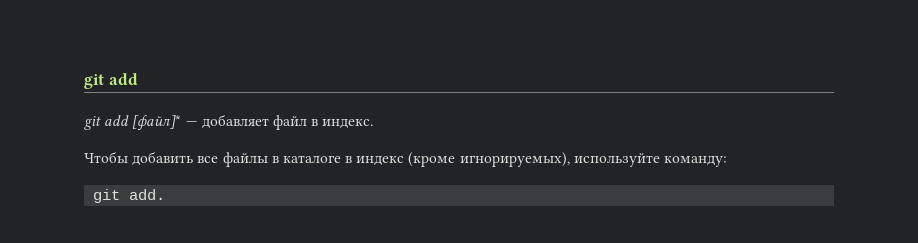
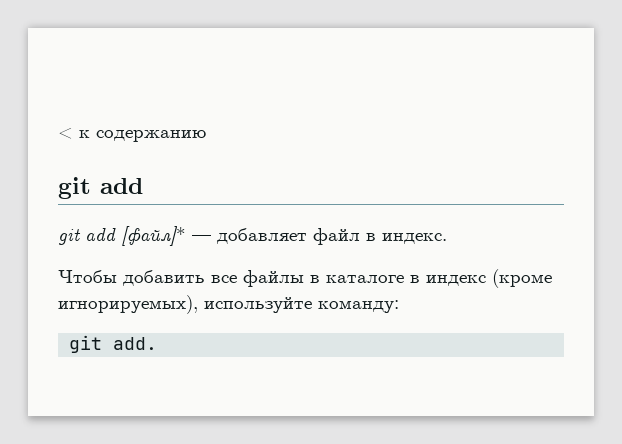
(84, 81) none -> [58,127,206,142] < к содержанию //

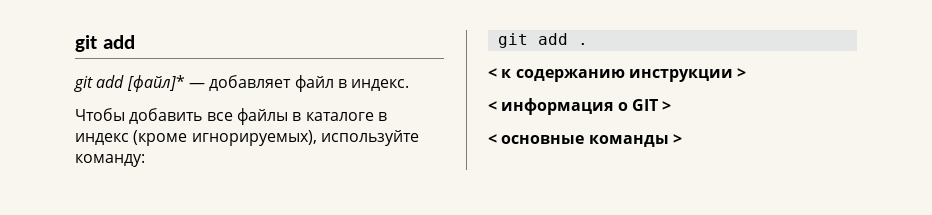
[58,127,206,142] < к содержанию // -> (75, 43) none
[113,337,158,350] add. -> [537,33,588,45] [488,68,747,82] [488,98,672,115] [488,134,682,147] add . // < к содержанию инструкции > // < информация о GIT > // < основные команды >

